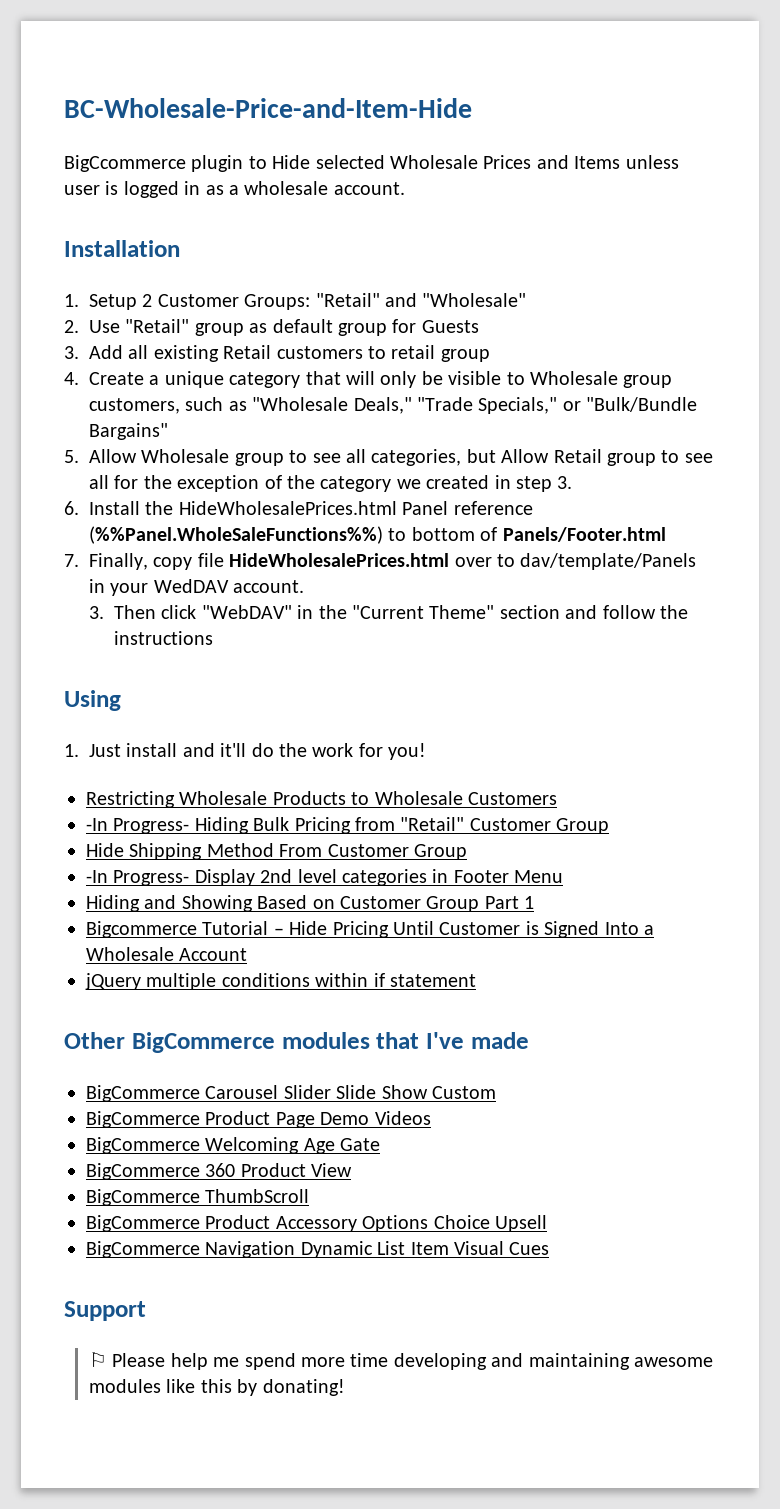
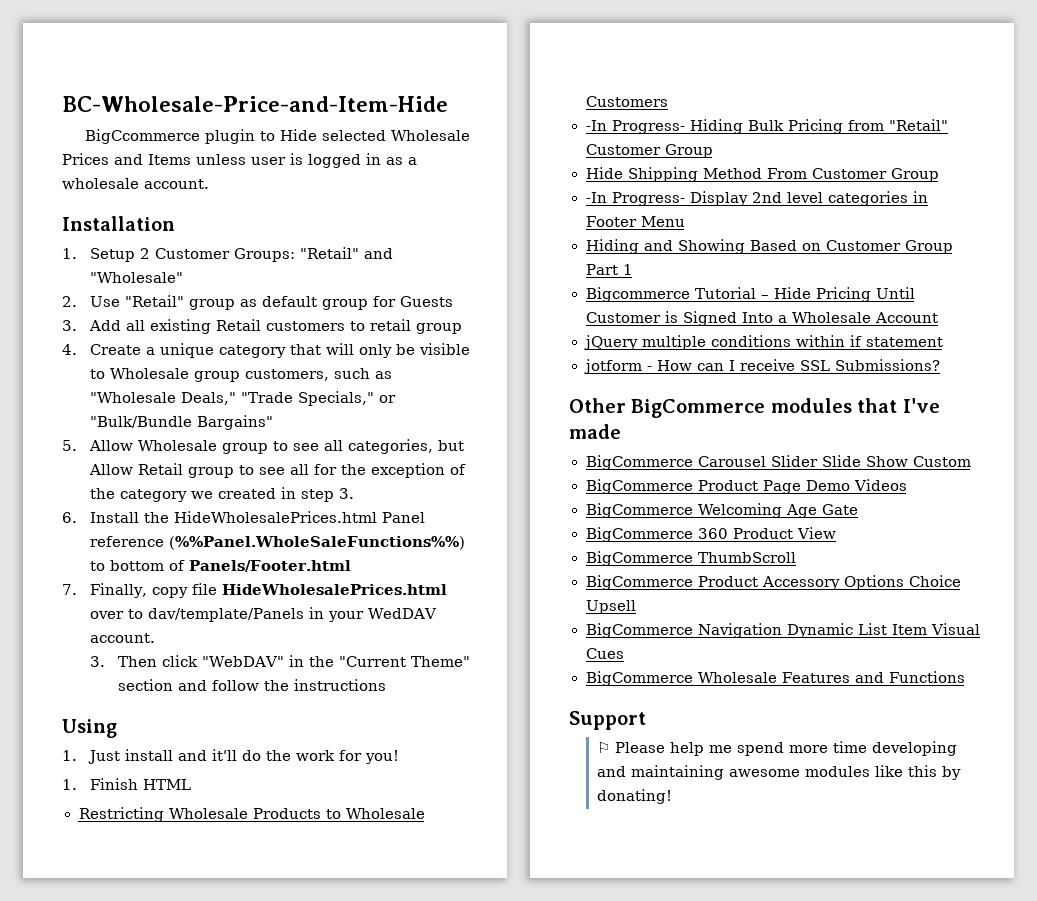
(427, 751) none -> [62,778,191,790] // 1. Finish HTML
(476, 980) none -> [583,359,940,374] // jotform - How can I receive SSL Submissions?
(550, 1248) none -> [585,671,965,686] // BigCommerce Wholesale Features and Functions

